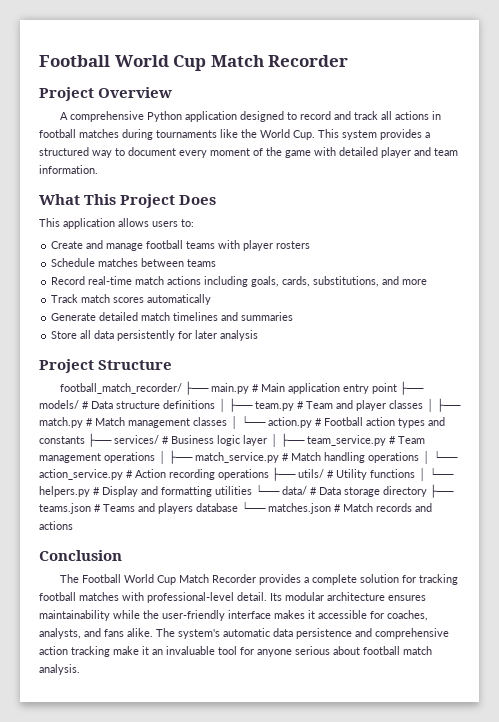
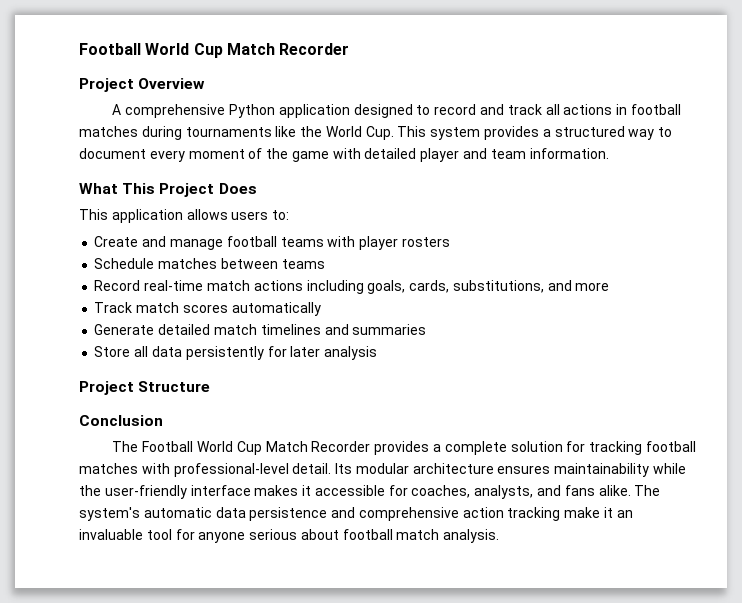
[59,381,424,395] [39,398,461,412] [39,416,445,429] [39,433,425,447] [39,450,458,464] [39,467,454,481] [39,484,454,498] [39,502,432,514] [39,521,73,530] // football_match_recorder/ ├── main.py # Main application entry point ├── models/ # Data structure definitions │ ├── team.py # Team and player classes │ ├── match.py # Match management classes │ └── action.py # Football action types and constants ├── services/ # Business logic layer │ ├── team_service.py # Team management operations │ ├── match_service.py # Match handling operations │ └── action_service.py # Action recording operations ├── utils/ # Utility functions │ └── helpers.py # Display and formatting utilities └── data/ # Data storage directory ├── teams.json # Teams and players database └── matches.json # Match records and actions -> (211, 386) none

